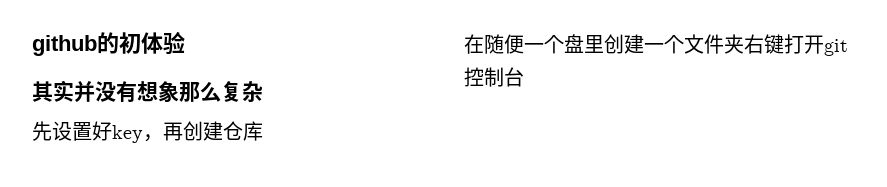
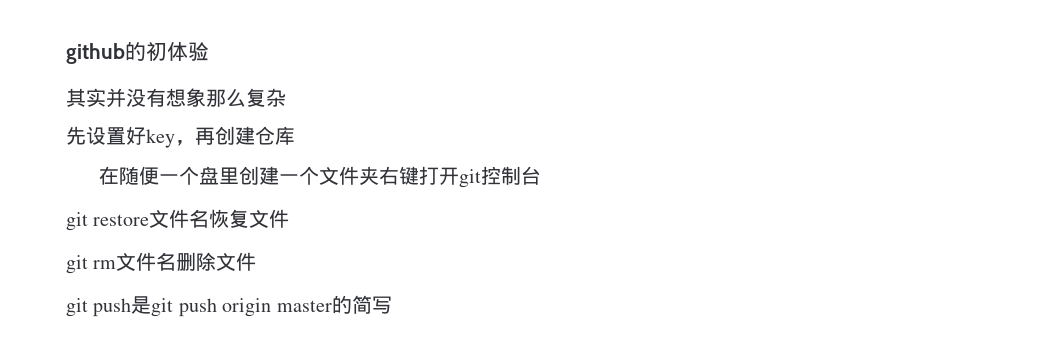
(524, 77) none -> [66,209,290,231] [66,252,257,274] [66,295,392,317] // git restore文件名恢复文件 // git rm文件名删除文件 // git push是git push origin master的简写

